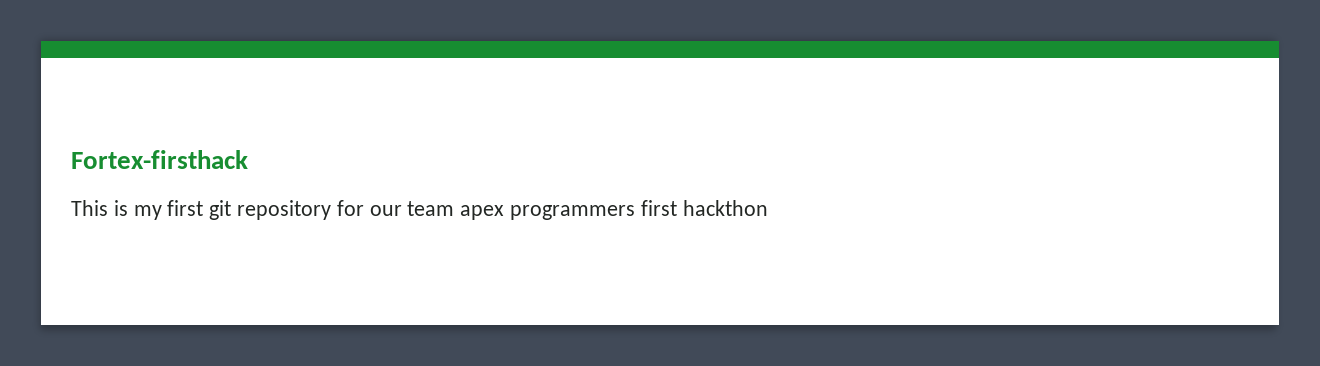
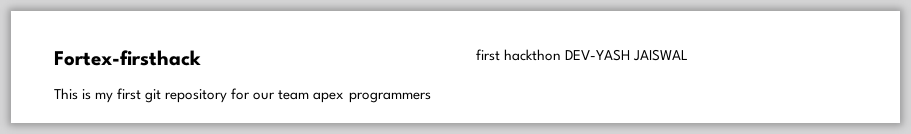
(768, 208) none -> [565,49,689,61] DEV-YASH JAISWAL

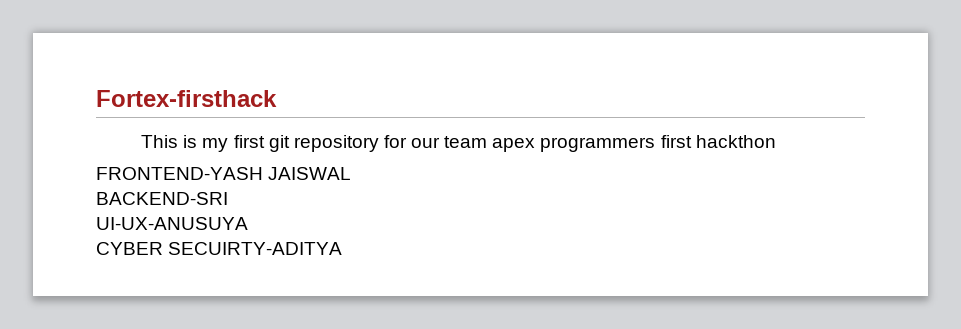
[565,49,631,61] DEV-YASH -> [96,167,263,180] // FRONTEND-YASH
(689, 55) none -> [96,192,228,205] [96,217,248,230] [96,242,343,255] // BACKEND-SRI // UI-UX-ANUSUYA // CYBER SECUIRTY-ADITYA

